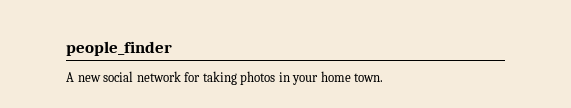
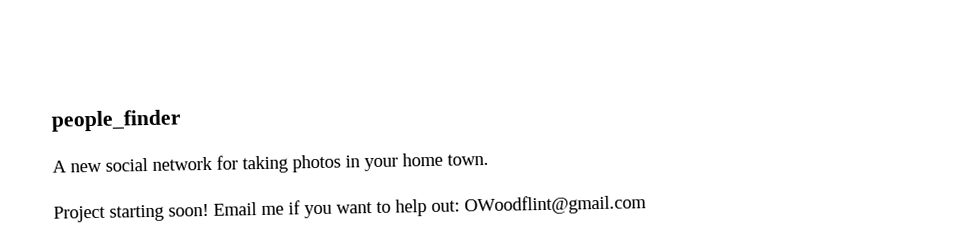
(384, 77) none -> [53,194,647,223] // Project starting soon! Email me if you want to help out: OWoodflint@gmail.com

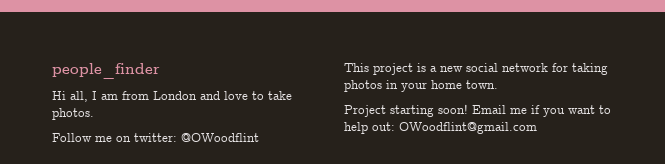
[52,160,67,173] A -> [52,91,292,102] [52,108,94,120] [52,133,259,142] [344,63,437,75] Hi all, I am from London and love to take photos. // Follow me on twitter: @OWoodflint // This project is a

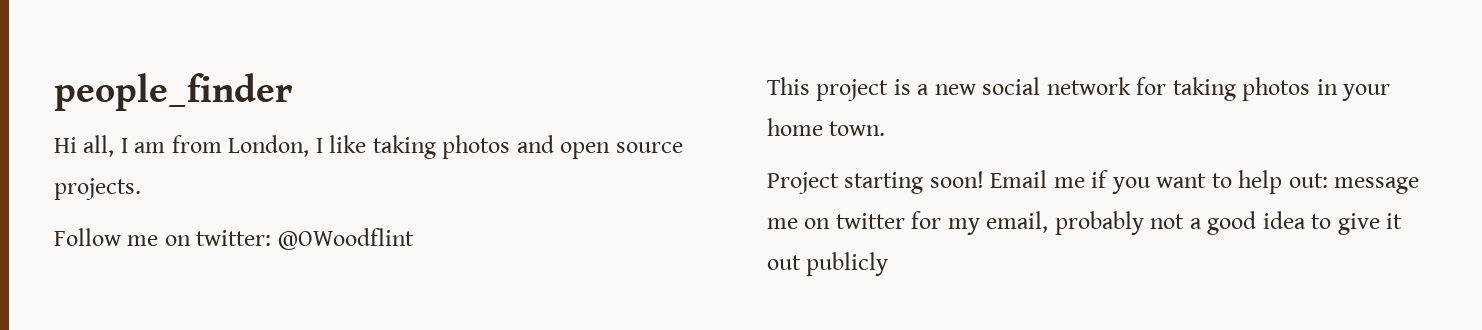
[153,91,292,100] [52,108,94,120] London and love to take photos. -> [228,135,683,159] [54,178,141,200] London, I like taking photos and open source projects.
[399,122,537,134] OWoodflint@gmail.com -> [1334,177,1420,194] [767,211,1403,235] [767,252,889,276] message me on twitter for my email, probably not a good idea to give it out publicly

